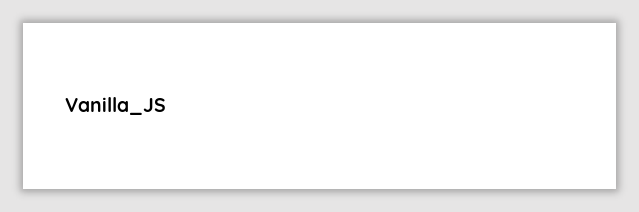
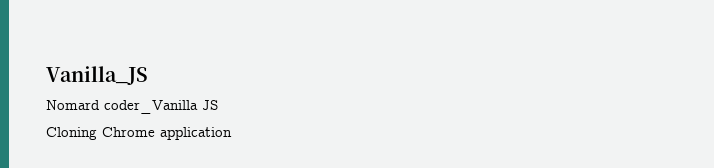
(166, 106) none -> [46,100,218,114] [46,127,232,140] // Nomard coder_Vanilla JS // Cloning Chrome application

